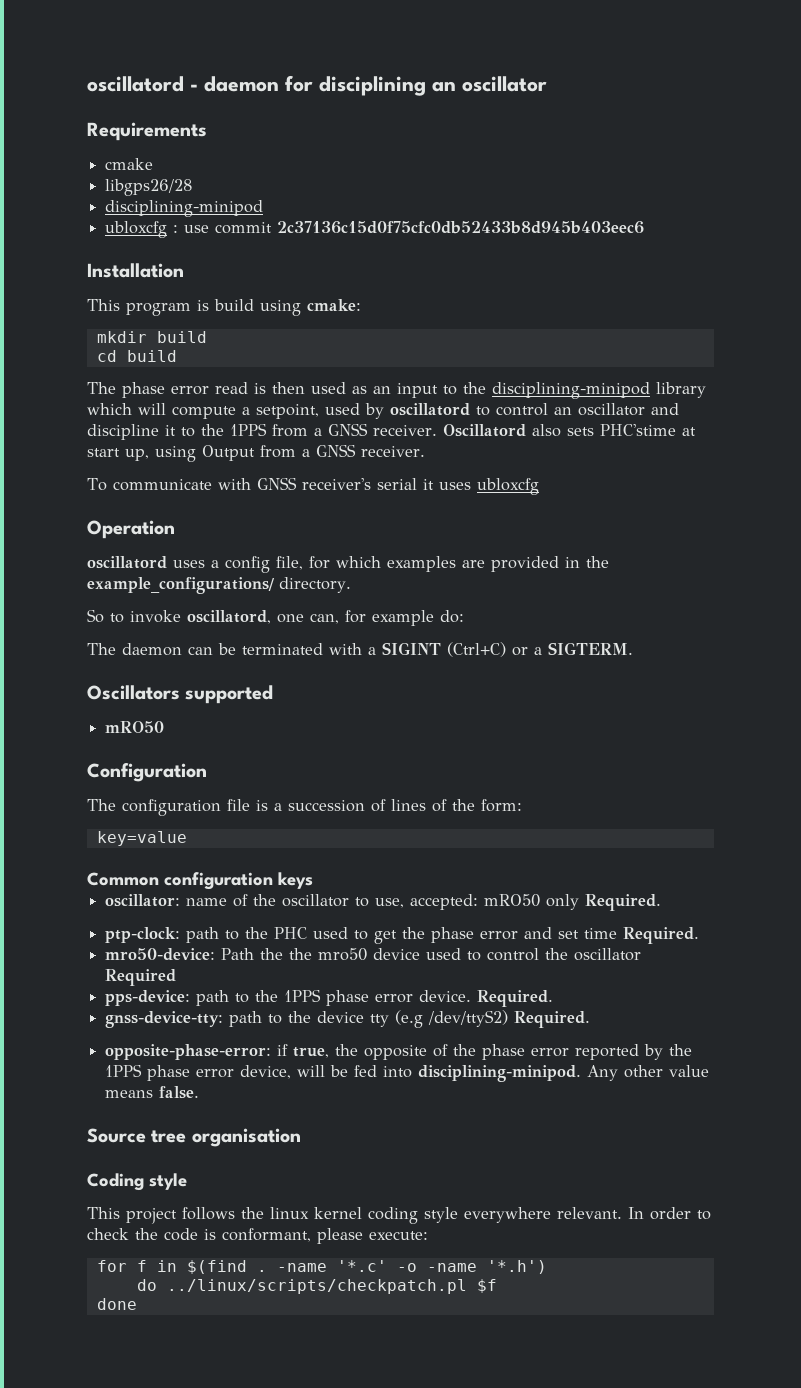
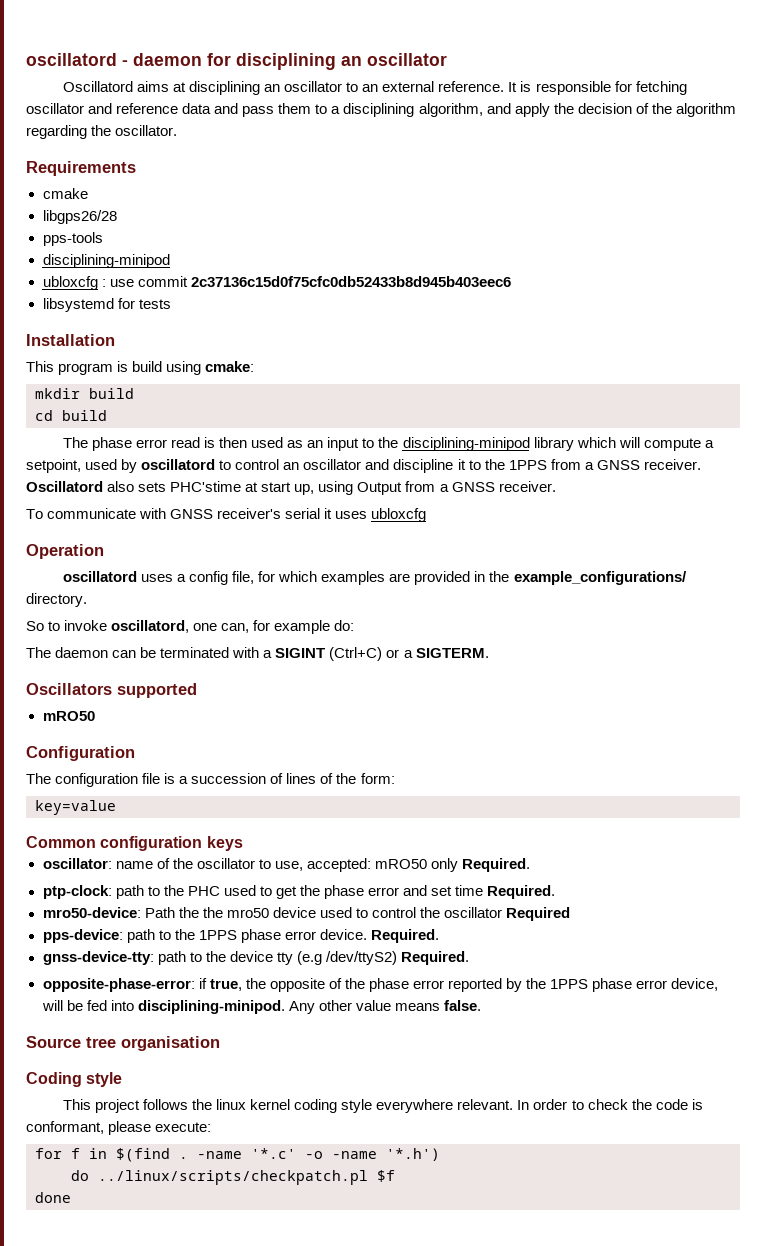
(547, 84) none -> [62,81,687,95] [26,103,736,117] [26,125,178,139] // Oscillatord aims at disciplining an oscillator to an external reference. It is responsible for fetching oscillator and reference data and pass them to a disciplining algorithm, and apply the decision of the algorithm regarding the oscillator.
(193, 187) none -> [42,232,103,246] // pps-tools
(645, 227) none -> [42,298,171,312] // libsystemd for tests

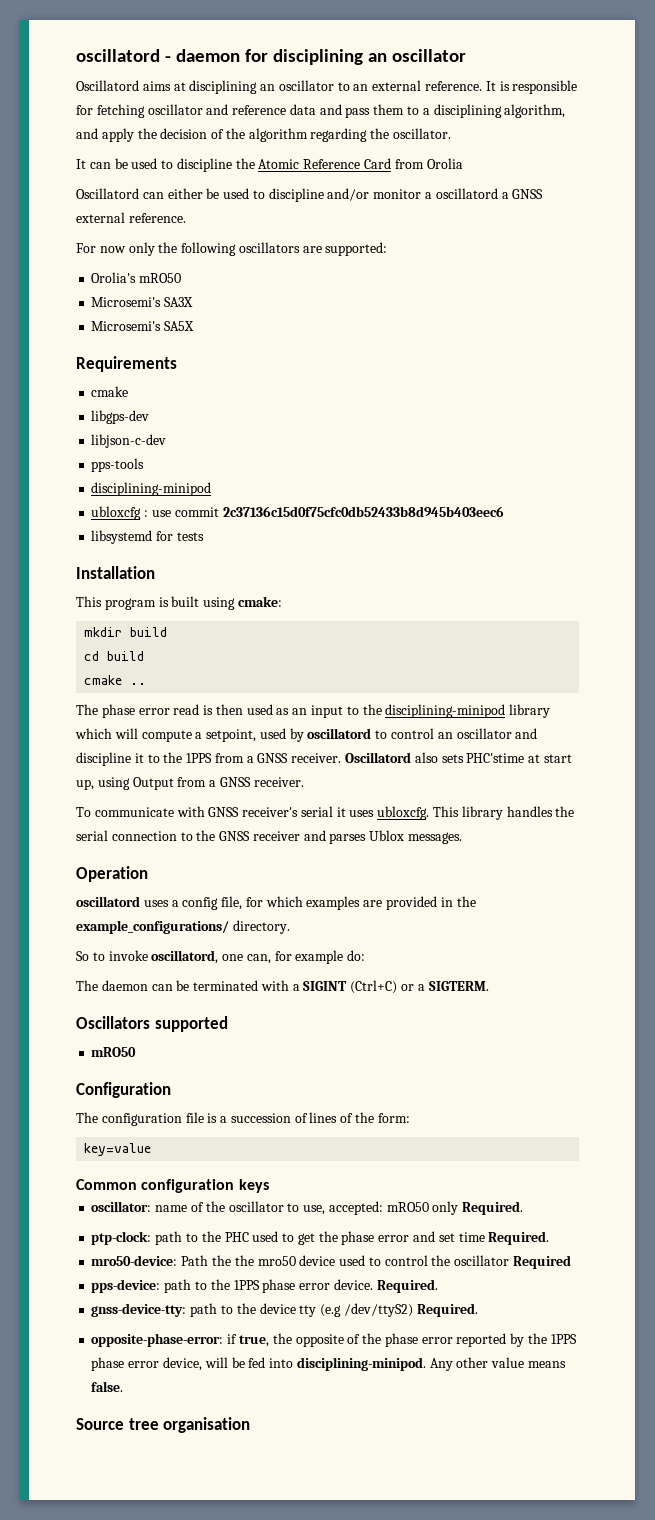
(178, 130) none -> [76,158,463,172] [76,188,544,202] [76,212,186,223] [76,242,388,256] [91,272,182,283] [91,297,194,307] [91,321,195,331] // It can be used to discipline the Atomic Reference Card from Orolia // Oscillatord can either be used to discipline and/or monitor a oscillatord a GNSS external reference. // For now only the following oscillators are supported: // Orolia's mRO50 // Microsemi's SA3X // Microsemi's SA5X
[42,210,117,224] libgps26/28 -> [91,410,150,424] [91,434,167,448] libgps-dev // libjson-c-dev
[132,361,163,372] build -> [171,596,200,607] built
(107, 415) none -> [84,675,147,685] // cmake ..
[371,508,427,522] ubloxcfg -> [377,806,575,820] [76,830,463,844] ubloxcfg. This library handles the serial connection to the GNSS receiver and parses Ublox messages.
[26,1072,123,1087] [62,1099,703,1113] [26,1121,212,1135] [35,1148,440,1162] [71,1170,395,1185] [35,1192,71,1203] // Coding style // This project follows the linux kernel coding style everywhere relevant. In order to check the code is conformant, please execute: // for f in $(find . -name '*.c' -o -name '*.h') // do ../linux/scripts/checkpatch.pl $f // done -> (251, 1425) none

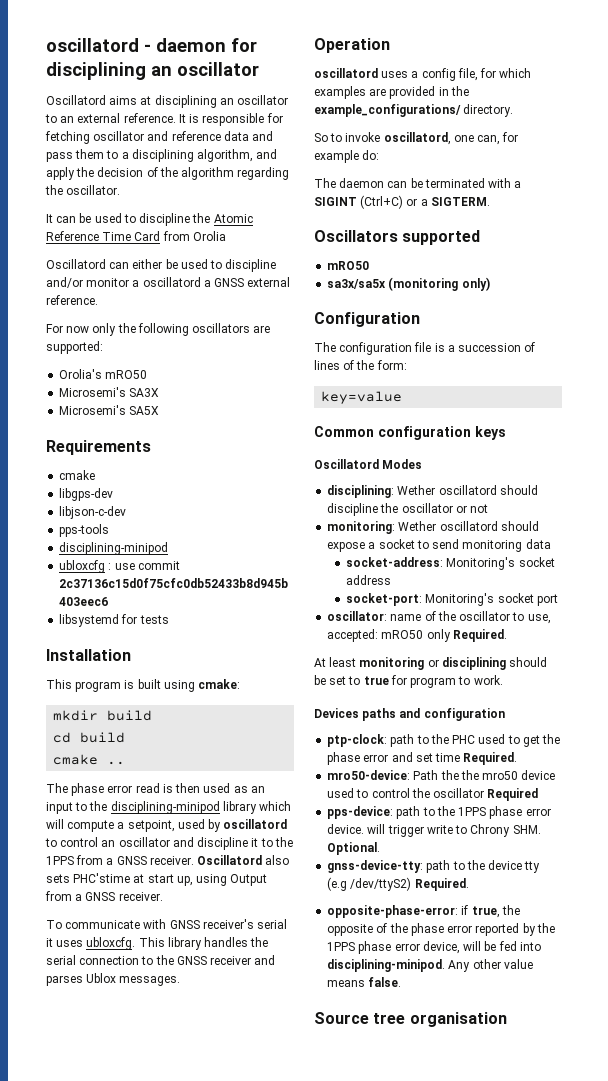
(361, 164) none -> [102,232,132,241] Time
(137, 1052) none -> [327,277,490,291] // sa3x/sa5x (monitoring only)
(269, 1186) none -> [314,459,423,469] [327,485,538,498] [327,503,489,516] [327,521,539,534] [327,539,551,552] [346,557,555,570] [346,575,392,585] [346,593,558,606] // Oscillatord Modes // disciplining: Wether oscillatord should discipline the oscillator or not // monitoring: Wether oscillatord should expose a socket to send monitoring data // socket-address: Monitoring's socket address // socket-port: Monitoring's socket port
(524, 1208) none -> [314,657,548,670] [314,675,503,688] [314,708,505,721] // At least monitoring or disciplining should be set to true for program to work. // Devices paths and configuration
[376,1279,438,1293] Required. -> [367,824,541,837] [327,842,381,855] will trigger write to Chrony SHM. Optional.

